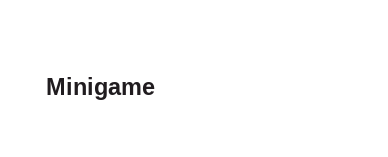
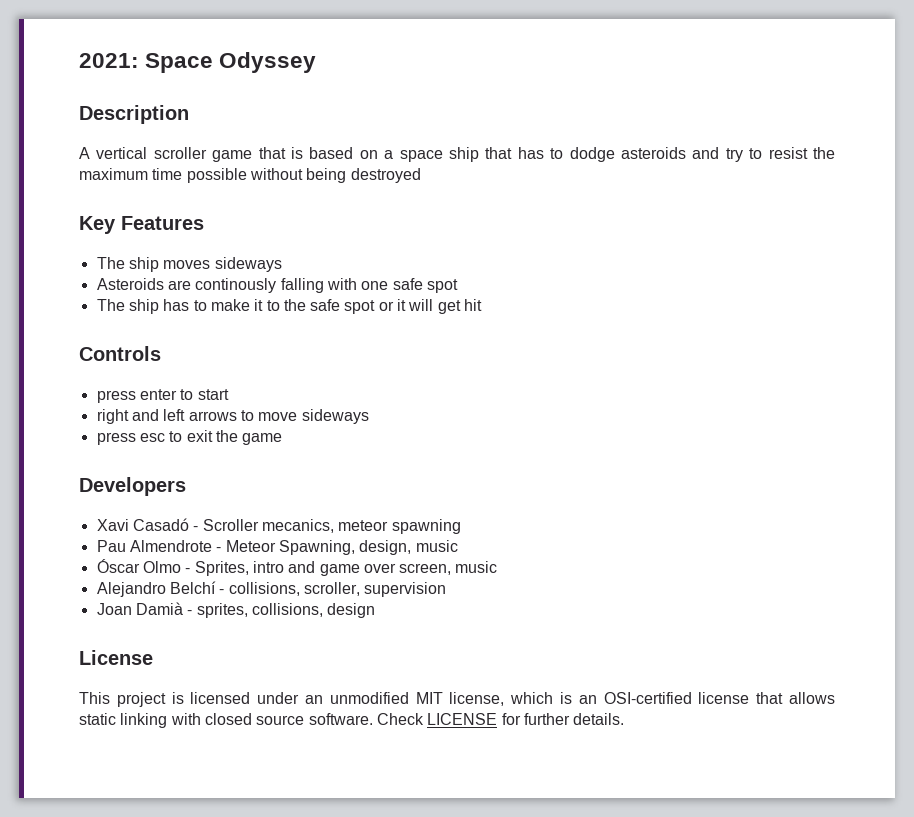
[46,77,155,100] Minigame -> [79,52,317,73] [79,105,189,124] [79,147,835,162] [79,168,421,183] [79,216,204,234] [96,257,282,272] [96,278,458,293] [96,299,483,314] [79,346,161,361] [96,389,229,403] [96,409,369,424] [96,430,283,445] [79,477,186,496] [96,518,461,534] [96,540,458,555] [96,559,498,576] [96,581,447,597] [96,602,376,618] [79,650,153,665] [79,692,835,707] [79,713,625,728] 2021: Space Odyssey // Description // A vertical scroller game that is based on a space ship that has to dodge asteroids and try to resist the maximum time possible without being destroyed // Key Features // The ship moves sideways // Asteroids are continously falling with one safe spot // The ship has to make it to the safe spot or it will get hit // Controls // press enter to start // right and left arrows to move sideways // press esc to exit the game // Developers // Xavi Casadó - Scroller mecanics, meteor spawning // Pau Almendrote - Meteor Spawning, design, music // Óscar Olmo - Sprites, intro and game over screen, music // Alejandro Belchí - collisions, scroller, supervision // Joan Damià - sprites, collisions, design // License // This project is licensed under an unmodified MIT license, which is an OSI-certified license that allows static linking with closed source software. Check LICENSE for further details.

